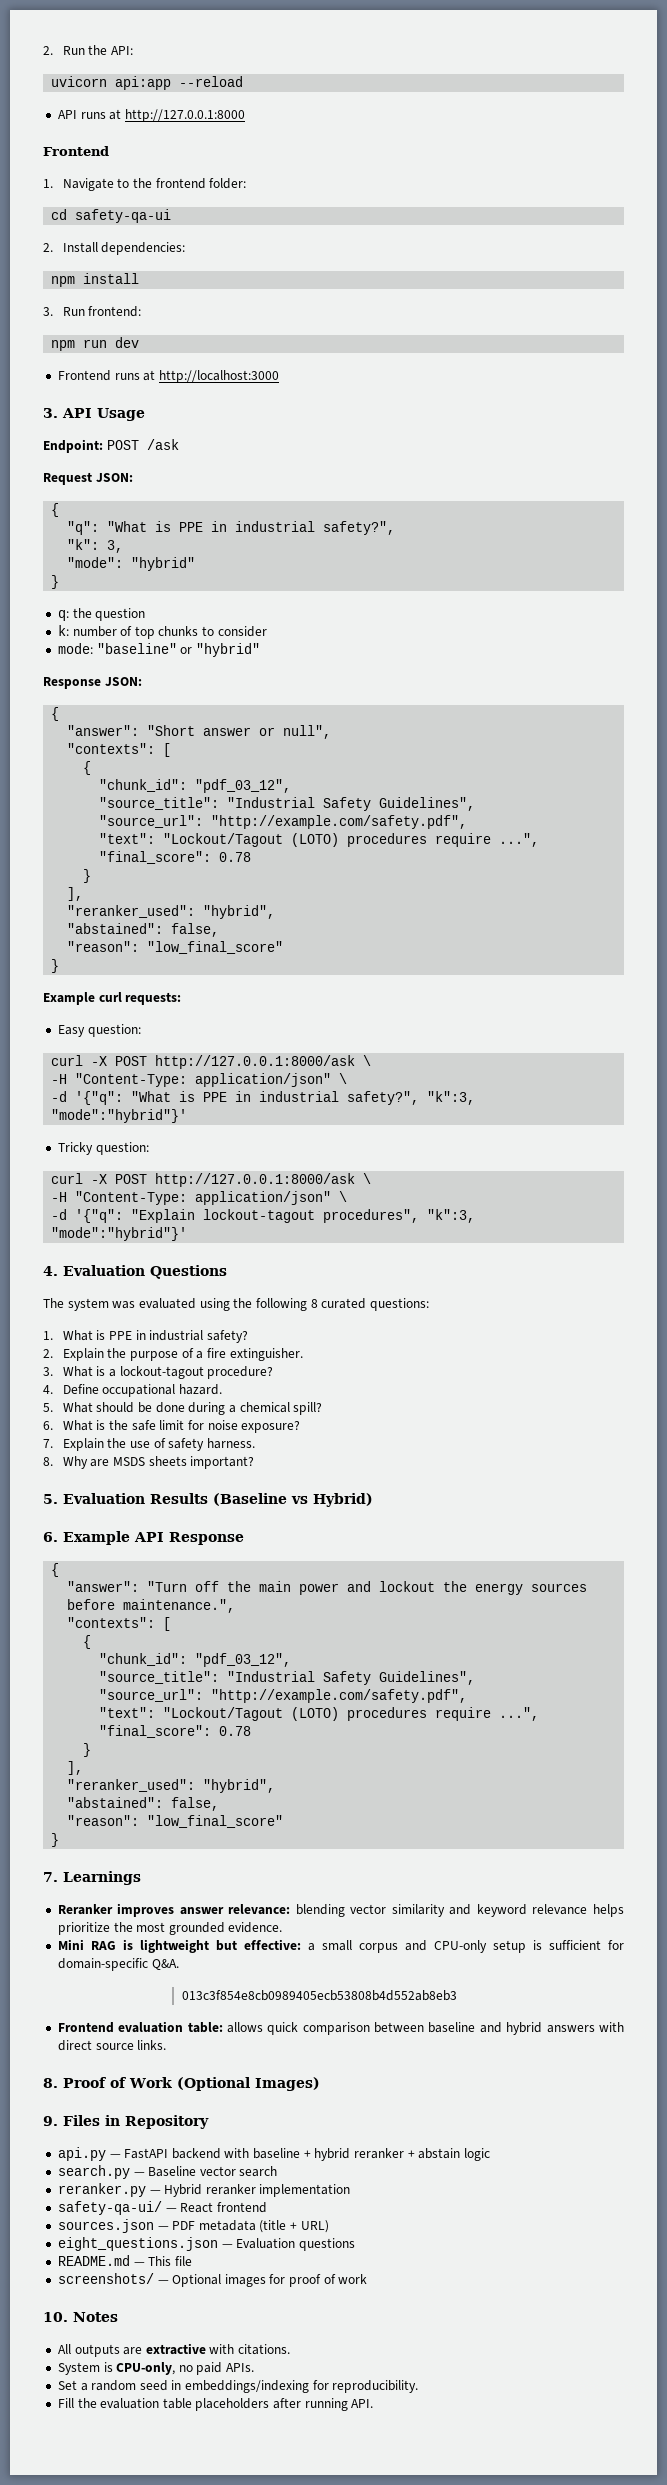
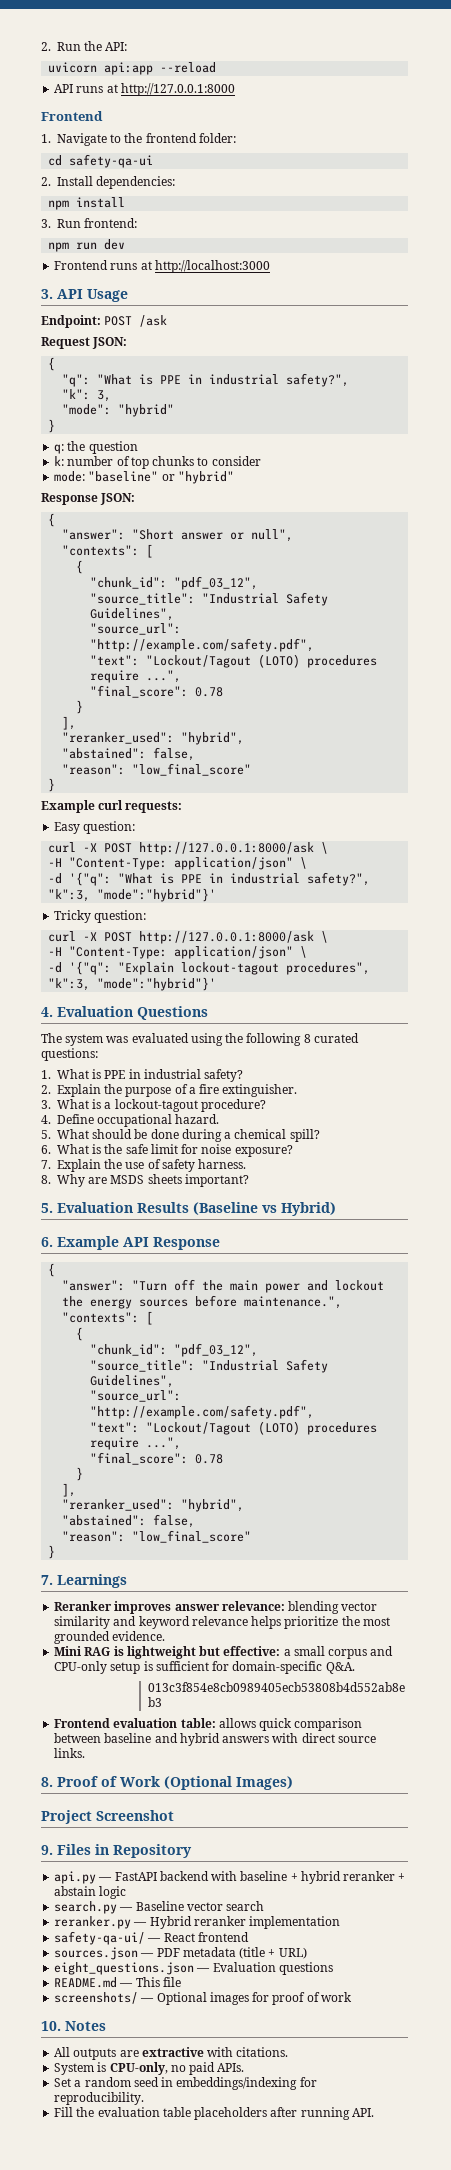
(320, 2084) none -> [41,1810,174,1824] // Project Screenshot

